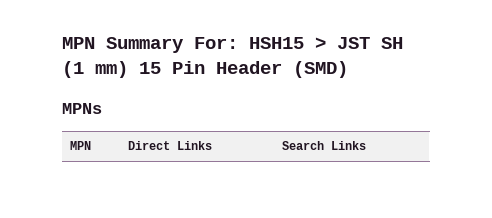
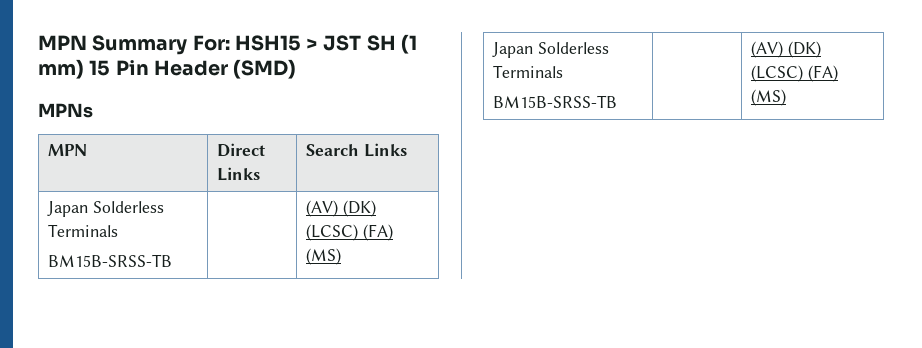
(366, 145) none -> [47,201,164,217] [48,224,119,237] [48,254,173,267] [306,200,376,217] [306,224,393,241] [306,248,342,265] [492,42,609,58] [493,65,564,78] [493,95,618,108] [751,41,821,58] [751,65,838,82] [751,89,787,106] // Japan Solderless Terminals // BM15B-SRSS-TB | | (AV) (DK) (LCSC) (FA) (MS) // Japan Solderless Terminals // BM15B-SRSS-TB | | (AV) (DK) (LCSC) (FA) (MS)

